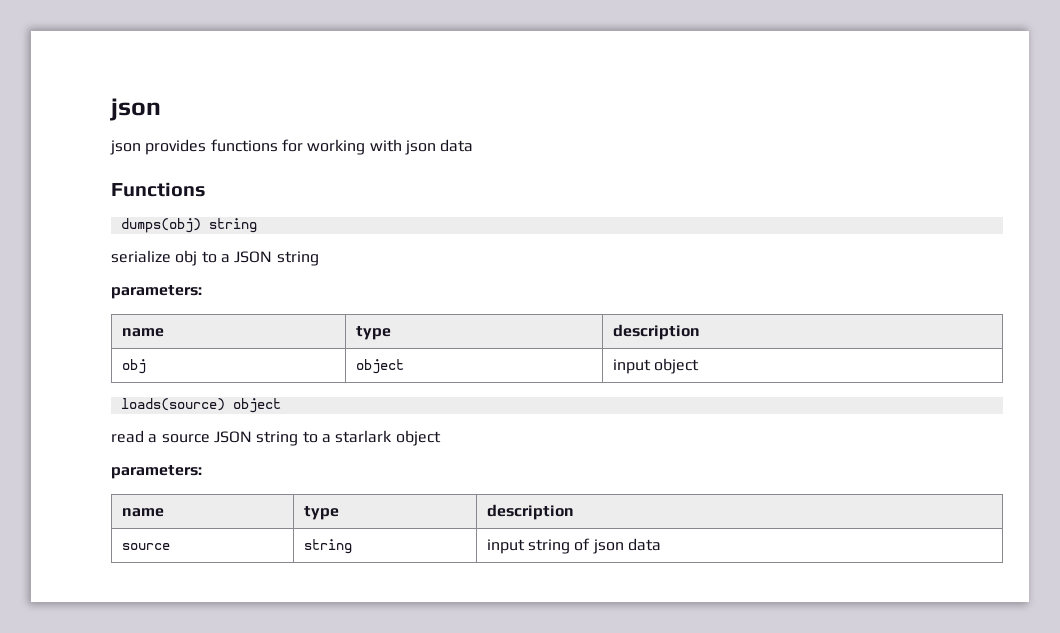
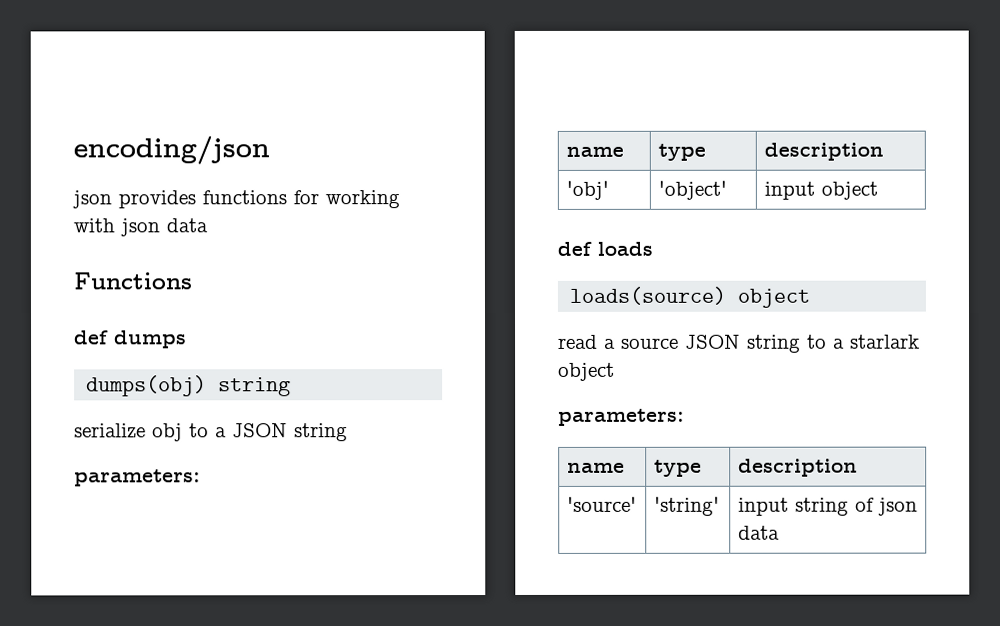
[110,98,161,121] json -> [73,136,270,165] encoding/json
(206, 189) none -> [74,330,187,349] // def dumps
[121,359,146,374] [355,359,404,374] obj | object -> [565,180,609,200] [657,180,727,200] 'obj' | 'object'
(699, 366) none -> [557,241,653,256] // def loads
[121,543,170,550] [303,539,352,554] source | string -> [566,496,637,512] [653,496,720,516] 'source' | 'string'

